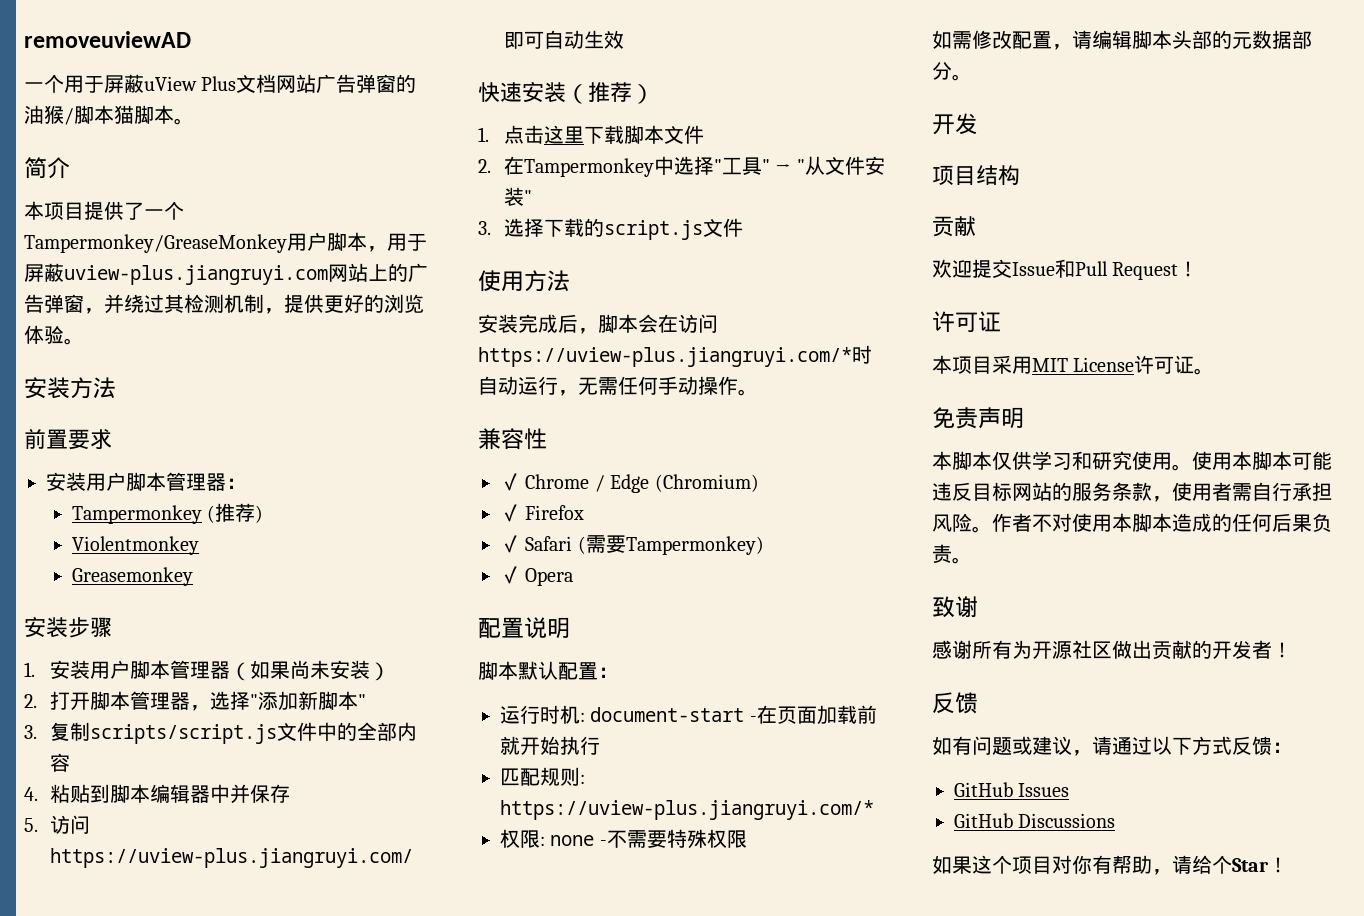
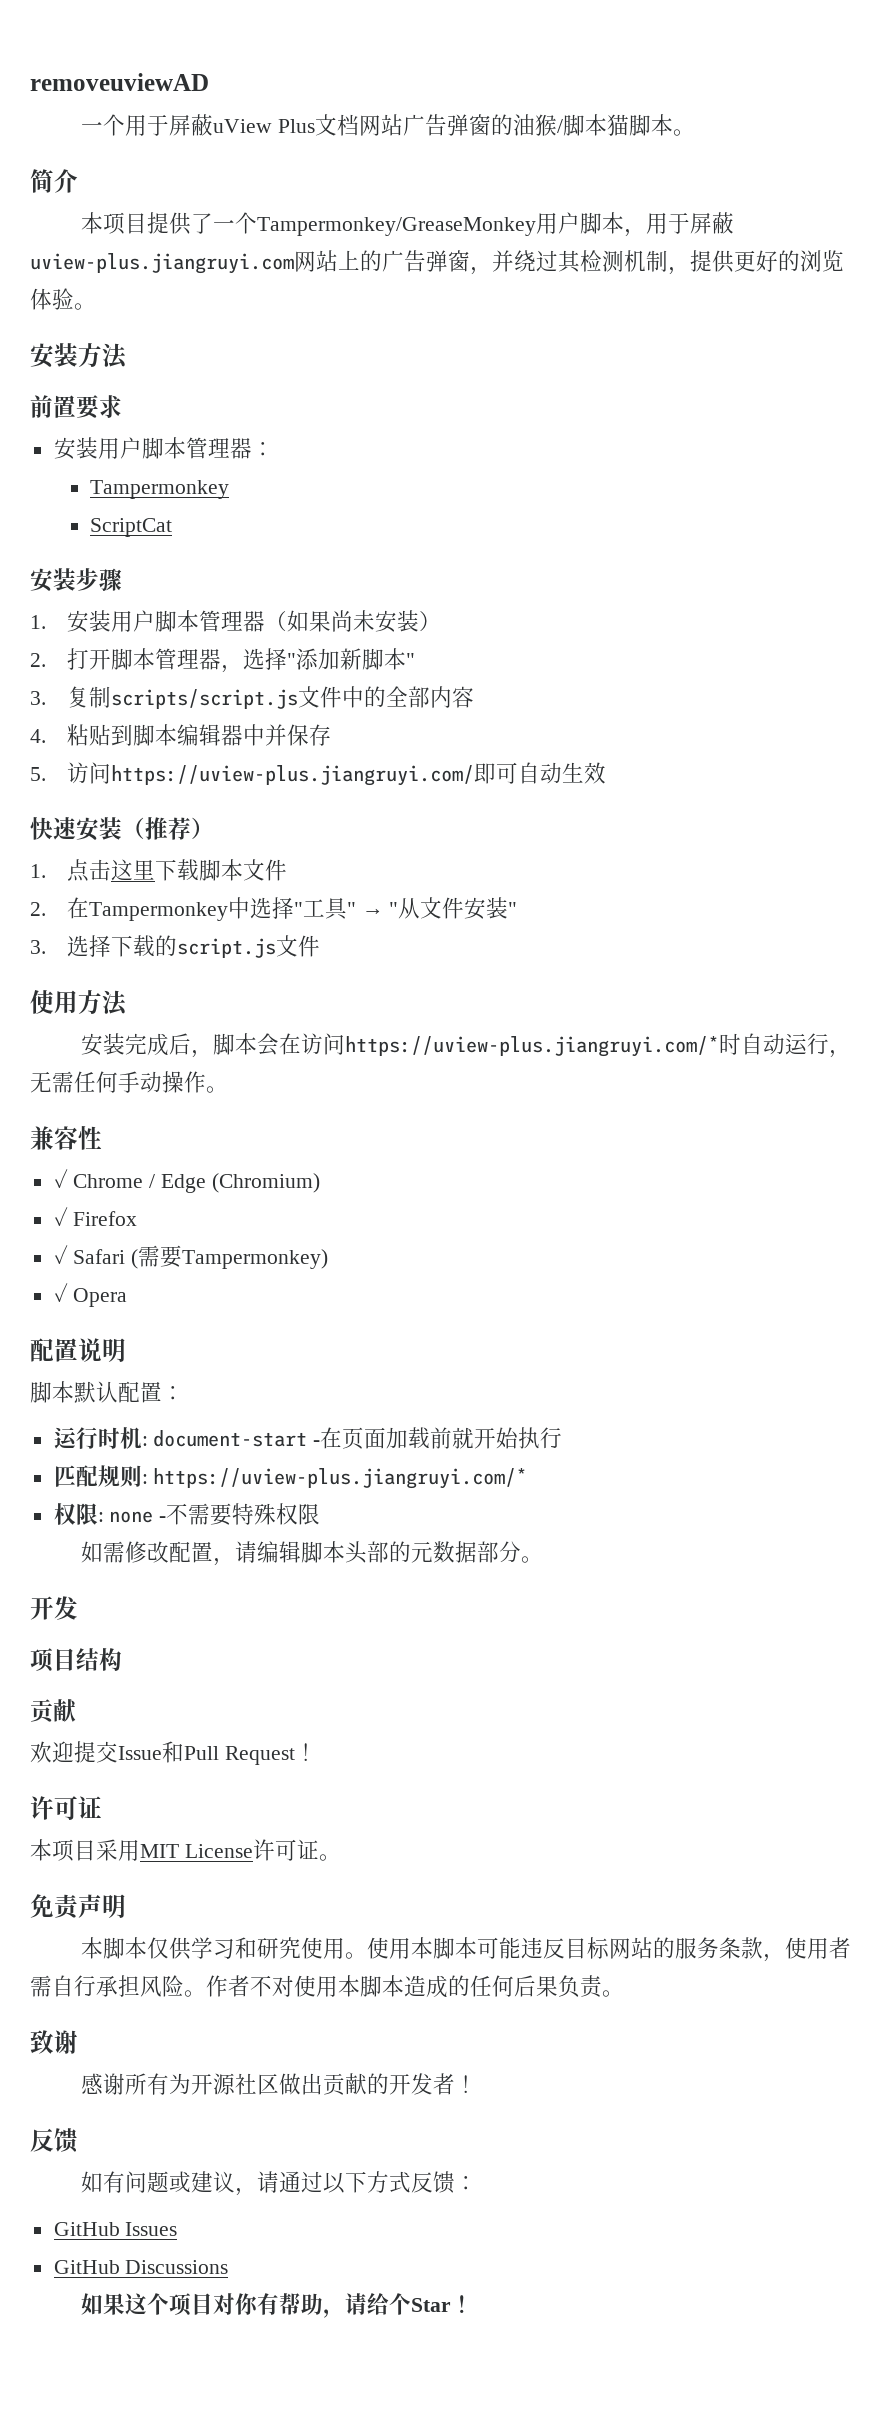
[207,503,264,523] [71,536,199,555] [71,567,193,586] (推荐) // Violentmonkey // Greasemonkey -> [90,518,173,537] // ScriptCat

